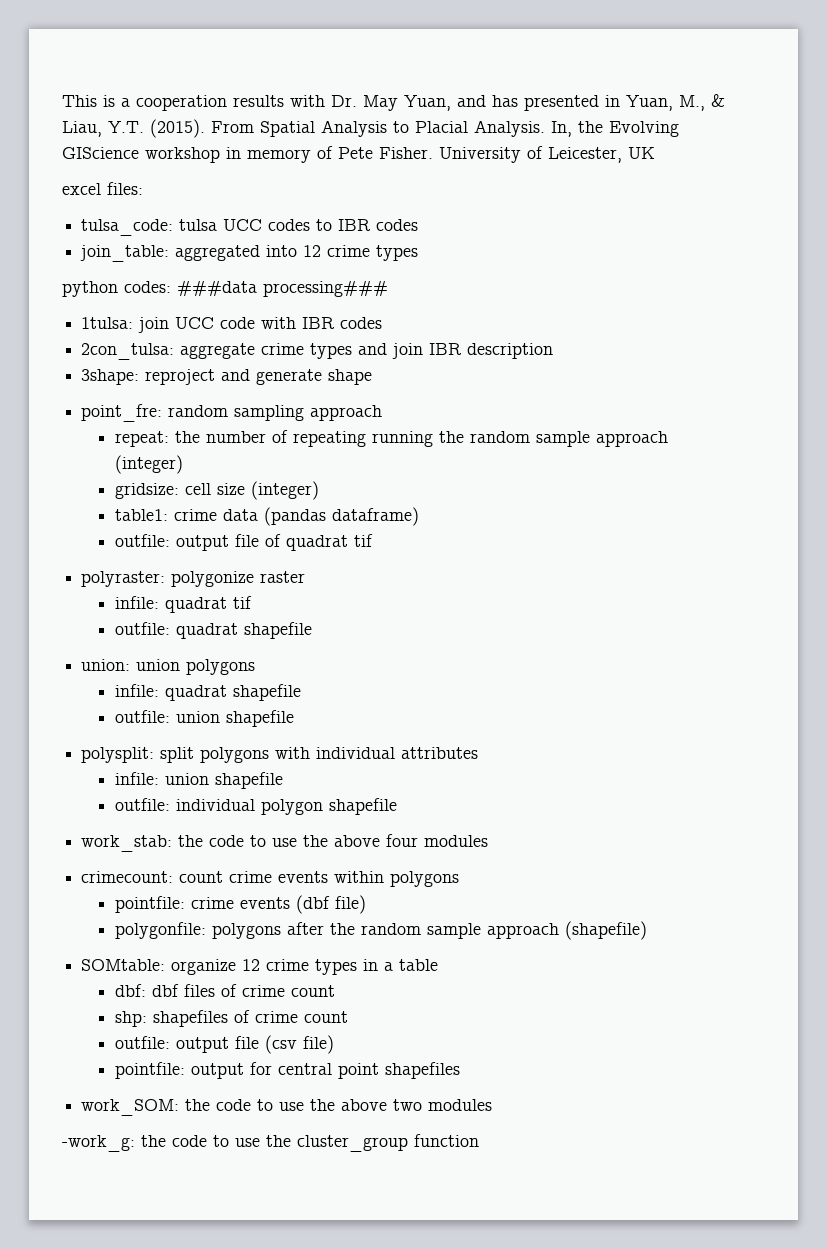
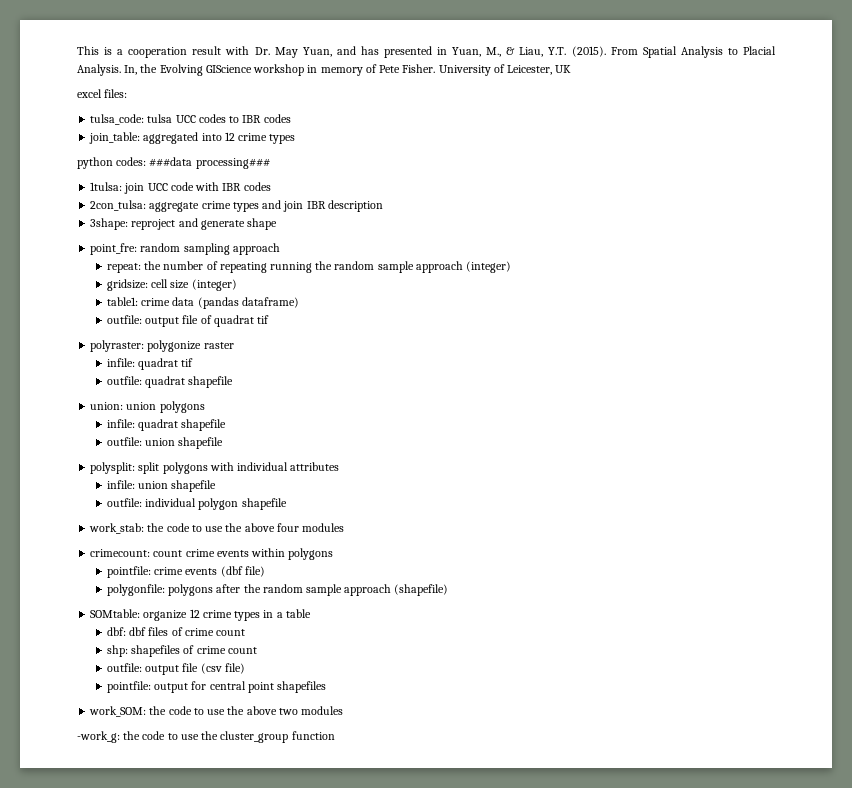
[233,95,284,107] results -> [192,46,222,55] result

